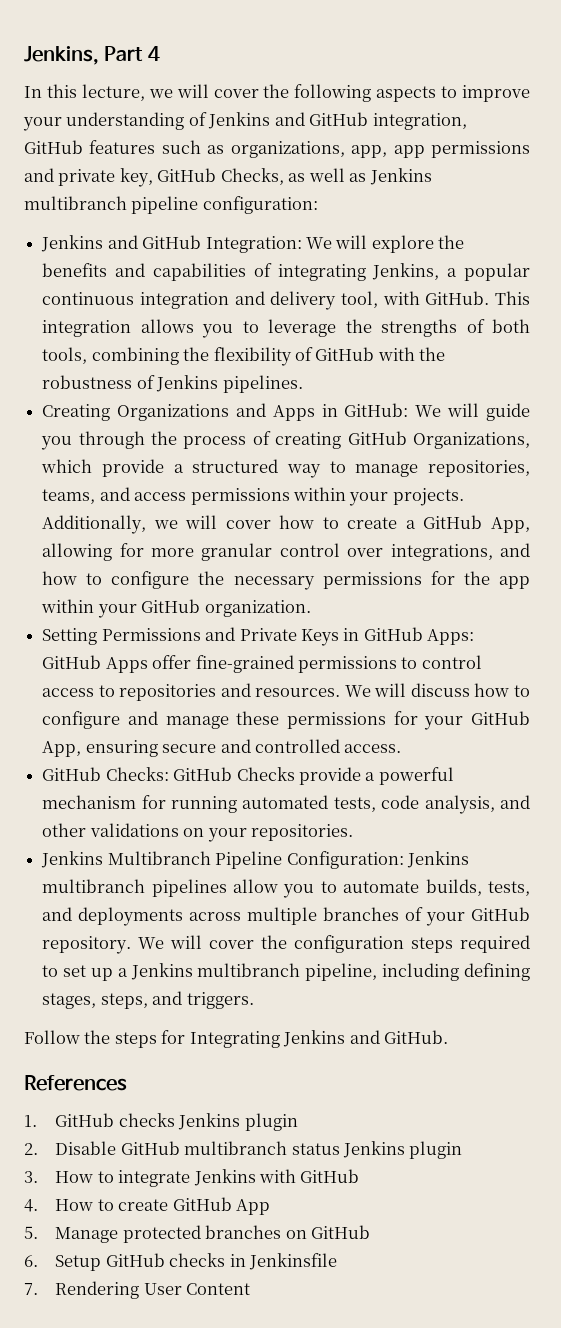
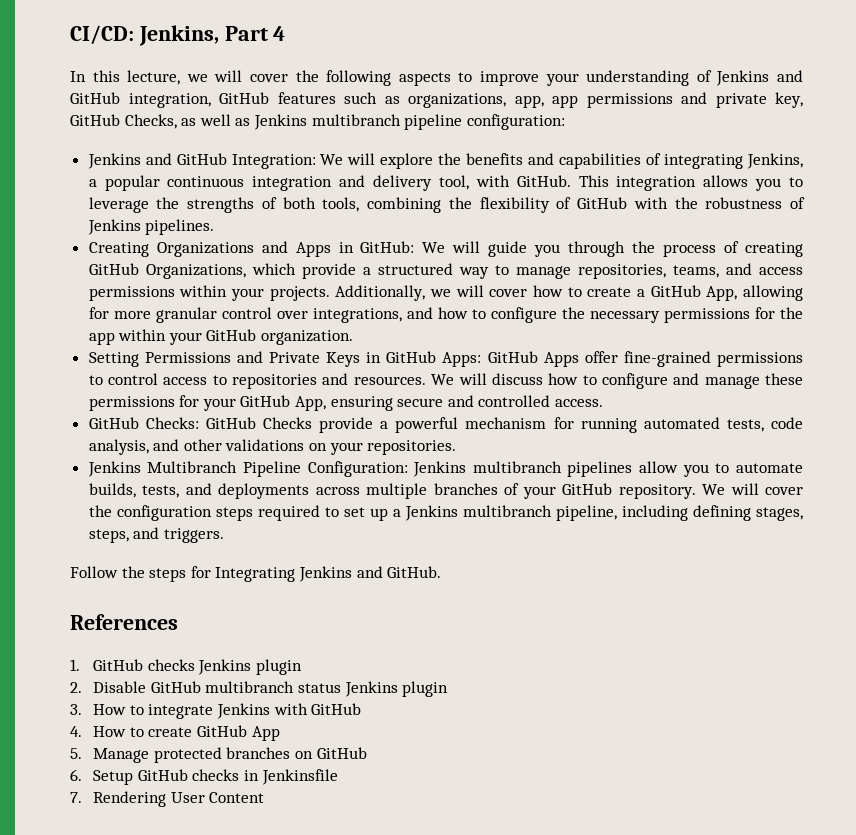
(24, 55) none -> [70,25,134,45] CI/CD:

